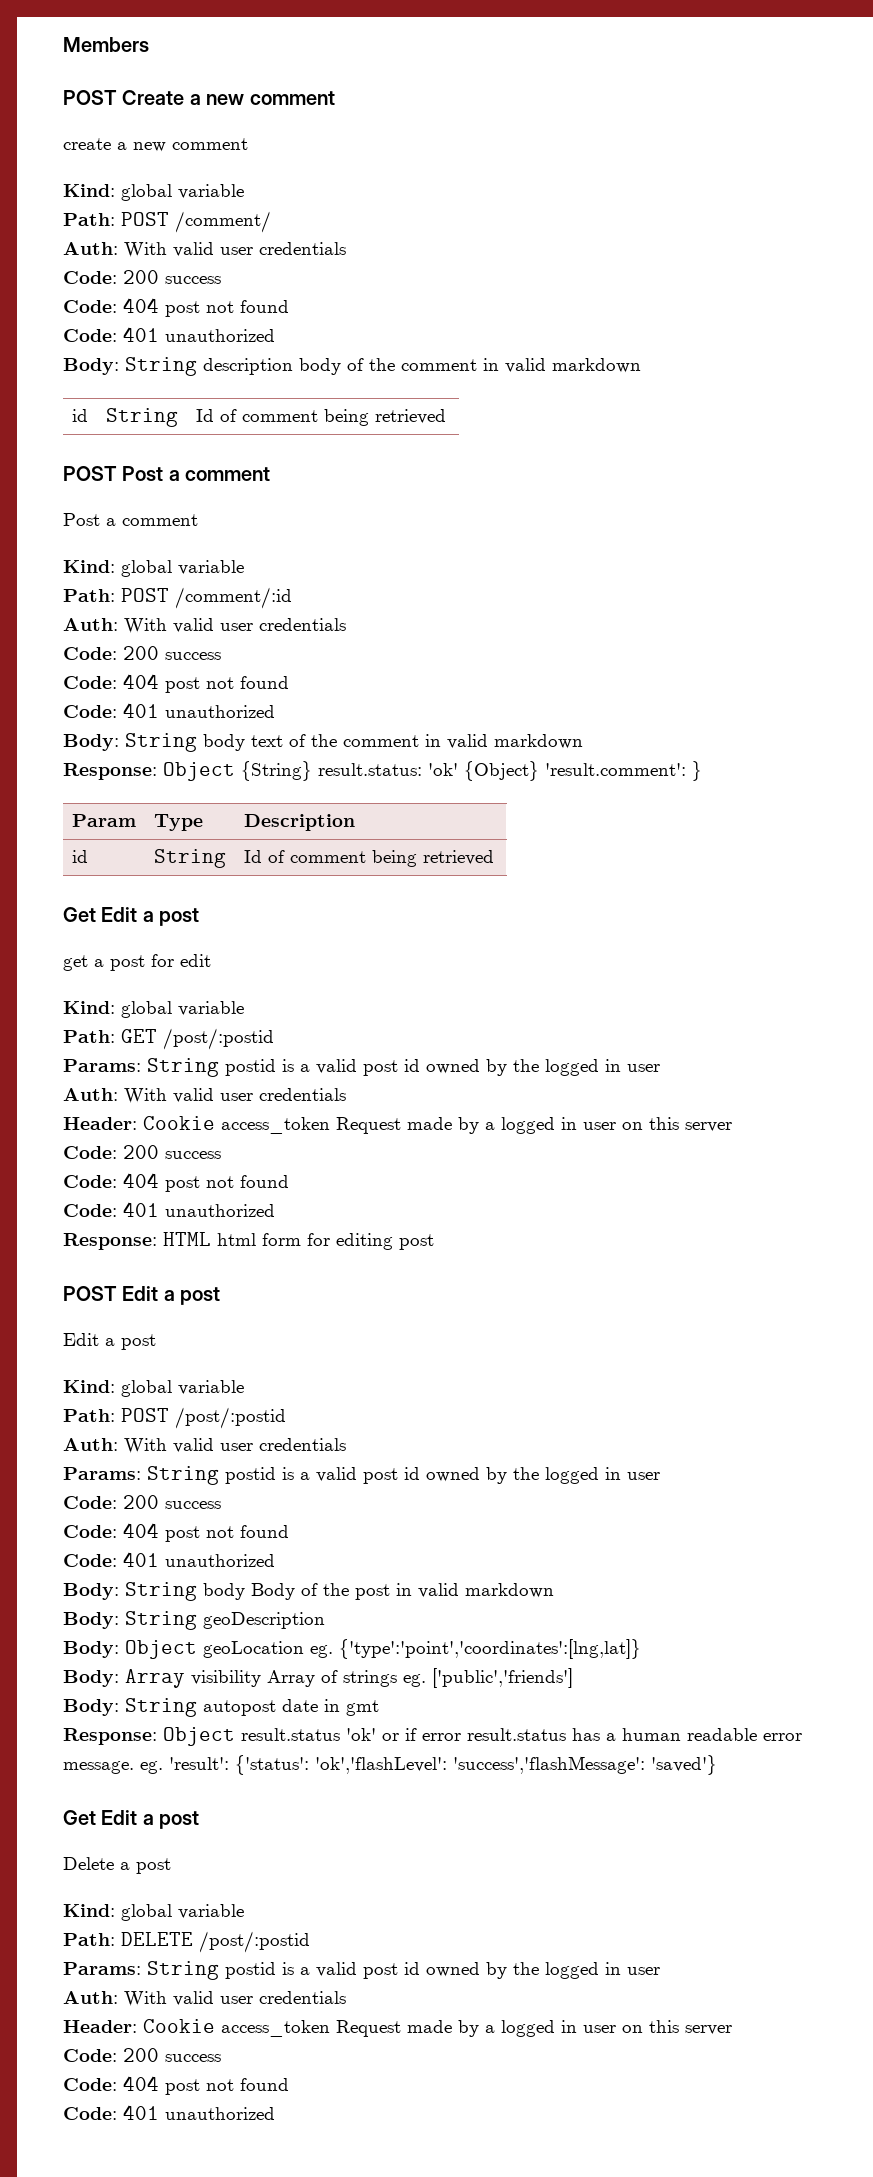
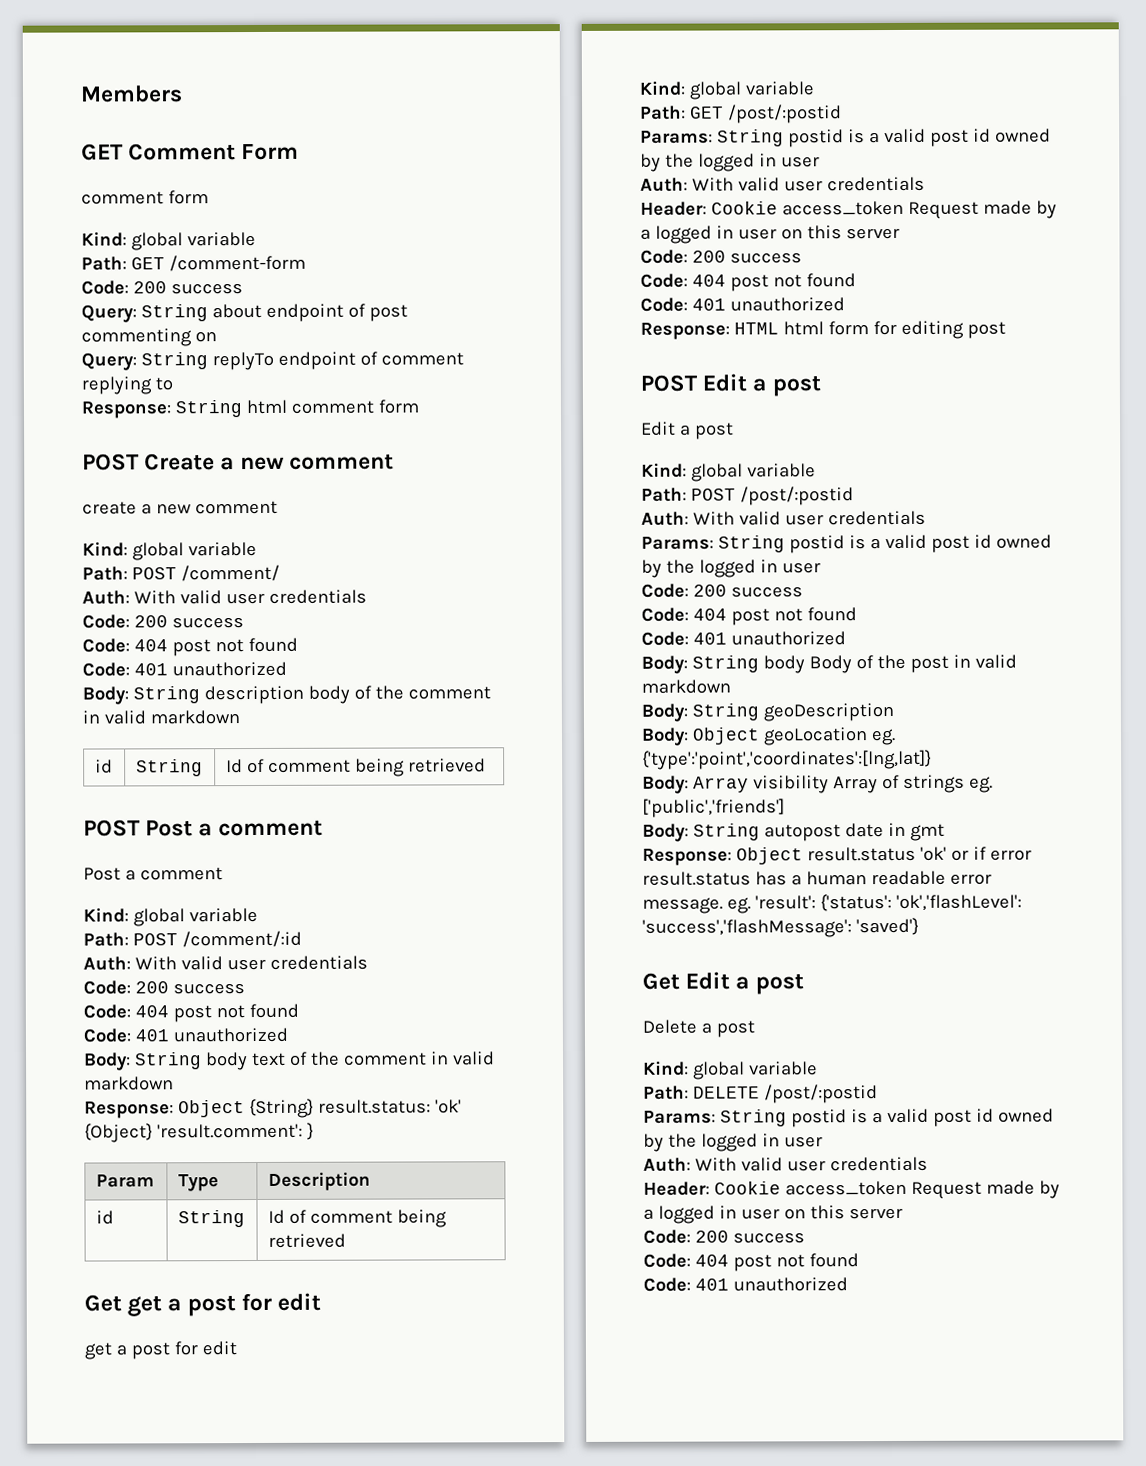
(149, 44) none -> [81,143,300,161] [81,190,209,205] [81,231,256,251] [81,254,306,272] [81,280,243,295] [81,303,408,323] [81,328,217,347] [81,351,464,371] [81,376,173,395] [81,399,419,419] // GET Comment Form // comment form // Kind: global variable // Path: GET /comment-form // Code: 200 success // Query: String about endpoint of post commenting on // Query: String replyTo endpoint of comment replying to // Response: String html comment form
[101,907,200,926] Edit a post -> [127,1292,322,1317] get a post for edit

